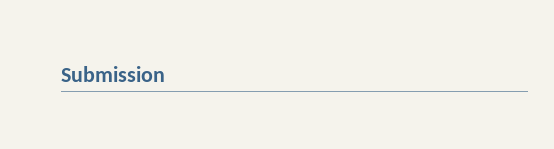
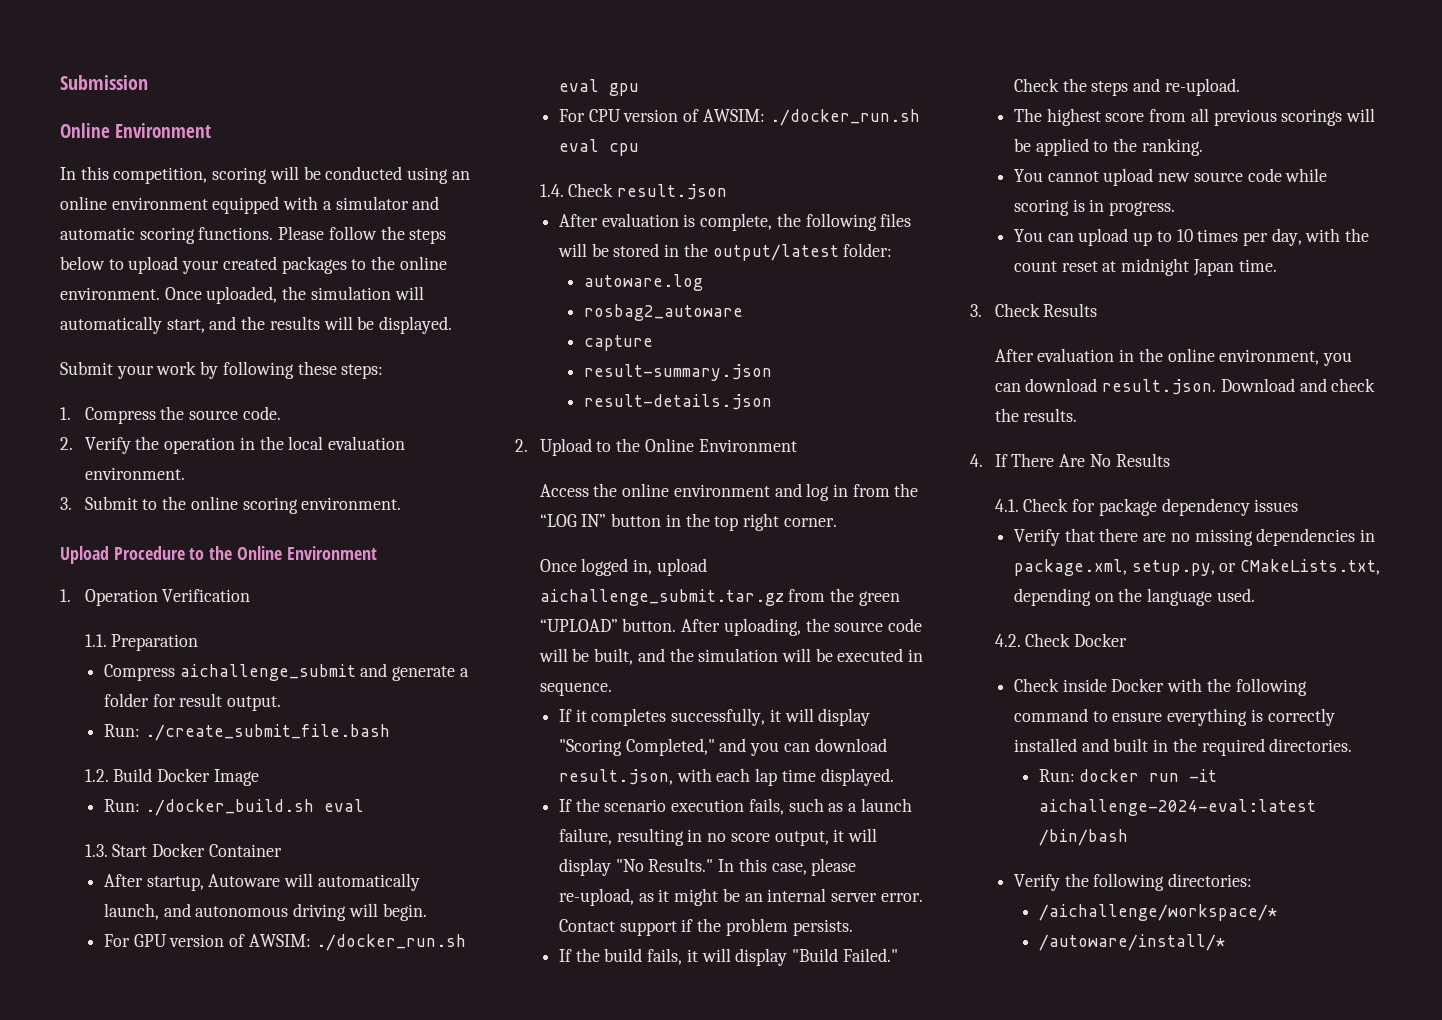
(165, 74) none -> [60,123,211,138] [60,166,470,184] [60,196,440,214] [60,226,447,244] [60,256,447,274] [60,286,424,304] [60,316,453,334] [60,361,384,379] [60,406,281,424] [60,436,406,454] [84,467,185,480] [60,496,402,514] [60,546,377,564] [60,589,251,606] [84,634,199,651] [103,663,469,681] [103,693,282,711] [103,724,390,741] [84,768,259,786] [103,799,364,816] [84,843,282,857] [103,873,420,891] [103,903,427,921] [103,934,466,951] [558,79,639,96] [558,109,920,126] [558,139,639,156] [539,183,728,200] [558,213,912,231] [557,243,893,261] [583,274,703,291] [583,304,743,321] [583,335,653,351] [583,364,772,381] [583,394,772,410] [515,438,797,456] [539,483,919,501] [539,513,837,531] [539,558,707,576] [539,588,900,606] [539,618,923,636] [538,648,924,665] [539,682,612,696] [558,708,871,726] [558,738,887,756] [558,768,894,786] [558,798,912,815] [558,828,878,846] [558,858,857,876] [558,888,923,906] [558,918,853,936] [558,948,898,966] [1013,78,1240,96] [1013,108,1376,126] [1013,138,1203,156] [1013,168,1328,186] [1013,199,1176,216] [1013,228,1370,246] [1013,258,1277,276] [970,303,1098,317] [994,348,1353,366] [994,378,1376,395] [994,408,1078,422] [970,453,1170,467] [994,498,1299,516] [1013,528,1376,546] [1013,559,1381,576] [1013,588,1255,606] [994,633,1128,647] [1013,678,1307,696] [1013,708,1335,726] [1013,738,1353,756] [1038,769,1218,782] [1038,799,1316,816] [1038,829,1128,846] [1013,873,1253,891] [1038,904,1277,921] [1038,934,1225,951] // Online Environment // In this competition, scoring will be conducted using an online environment equipped with a simulator and automatic scoring functions. Please follow the steps below to upload your created packages to the online environment. Once uploaded, the simulation will automatically start, and the results will be displayed. // Submit your work by following these steps: // 1. Compress the source code. // 2. Verify the operation in the local evaluation environment. // 3. Submit to the online scoring environment. // Upload Procedure to the Online Environment // 1. Operation Verification // 1.1. Preparation // Compress aichallenge_submit and generate a folder for result output. // Run: ./create_submit_file.bash // 1.2. Build Docker Image // Run: ./docker_build.sh eval // 1.3. Start Docker Container // After startup, Autoware will automatically launch, and autonomous driving will begin. // For GPU version of AWSIM: ./docker_run.sh eval gpu // For CPU version of AWSIM: ./docker_run.sh eval cpu // 1.4. Check result.json // After evaluation is complete, the following files will be stored in the output/latest folder: // autoware.log // rosbag2_autoware // capture // result-summary.json // result-details.json // 2. Upload to the Online Environment // Access the online environment and log in from the “LOG IN” button in the top right corner. // Once logged in, upload aichallenge_submit.tar.gz from the green “UPLOAD” button. After uploading, the source code will be built, and the simulation will be executed in sequence. // If it completes successfully, it will display "Scoring Completed," and you can download result.json, with each lap time displayed. // If the scenario execution fails, such as a launch failure, resulting in no score output, it will display "No Results." In this case, please re-upload, as it might be an internal server error. Contact support if the problem persists. // If the build fails, it will display "Build Failed." Check the steps and re-upload. // The highest score from all previous scorings will be applied to the ranking. // You cannot upload new source code while scoring is in progress. // You can upload up to 10 times per day, with the count reset at midnight Japan time. // 3. Check Results // After evaluation in the online environment, you can download result.json. Download and check the results. // 4. If There Are No Results // 4.1. Check for package dependency issues // Verify that there are no missing dependencies in package.xml, setup.py, or CMakeLists.txt, depending on the language used. // 4.2. Check Docker // Check inside Docker with the following command to ensure everything is correctly installed and built in the required directories. // Run: docker run -it aichallenge-2024-eval:latest /bin/bash // Verify the following directories: // /aichallenge/workspace/* // /autoware/install/*

